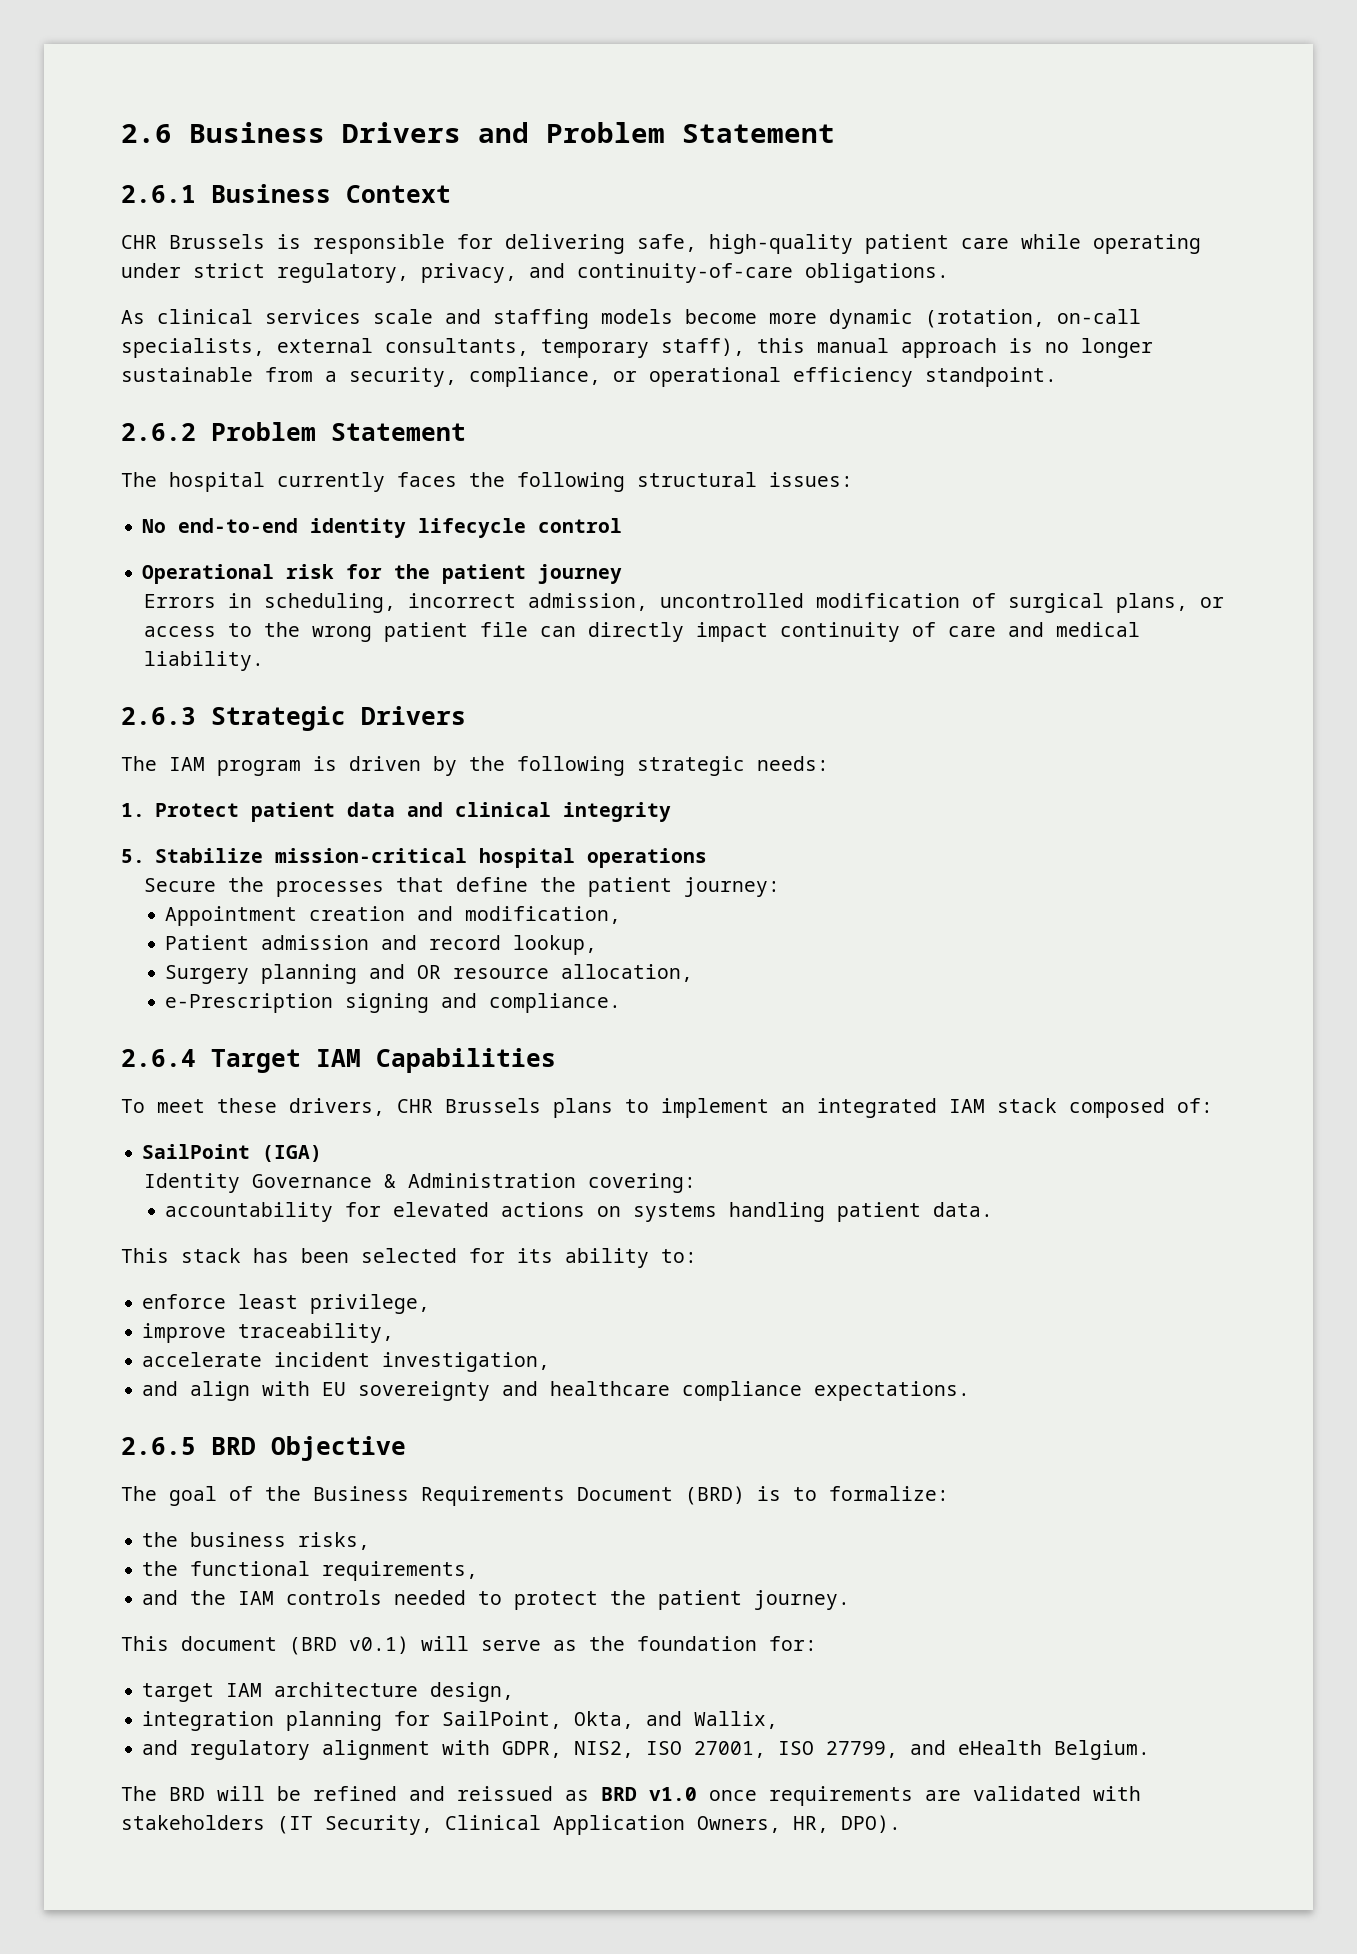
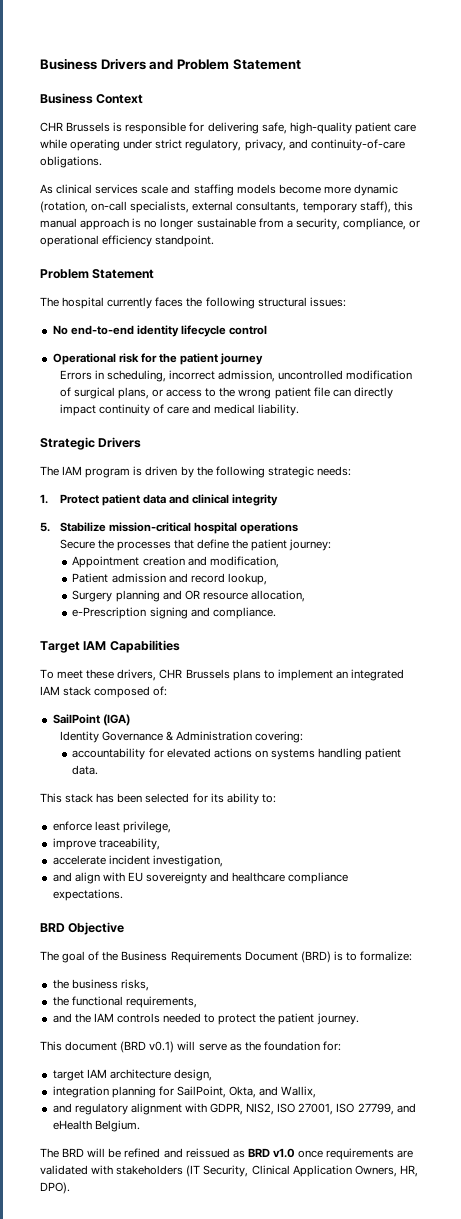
[121,124,172,143] 2.6 -> (40, 64) none
[121,185,196,203] 2.6.1 -> (301, 64) none
[121,423,196,441] 2.6.2 -> (215, 241) none
[121,707,196,725] 2.6.3 -> (300, 410) none
[121,1049,196,1067] 2.6.4 -> (276, 613) none
[121,1437,196,1455] 2.6.5 -> (123, 895) none

